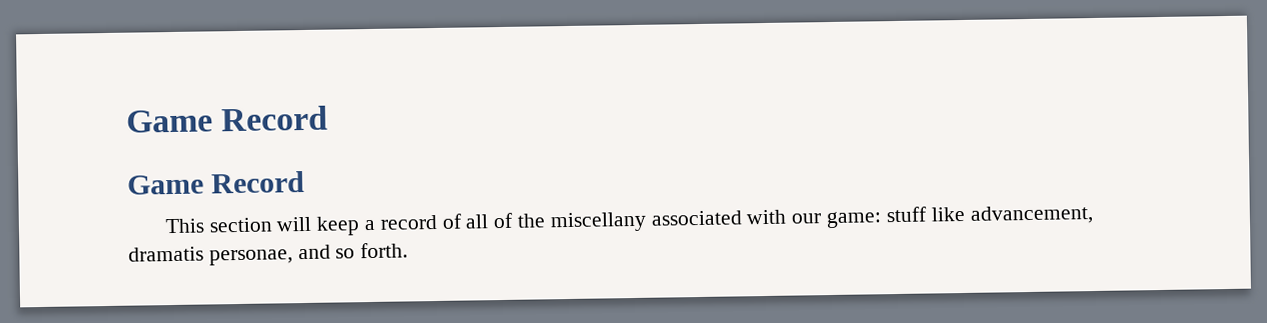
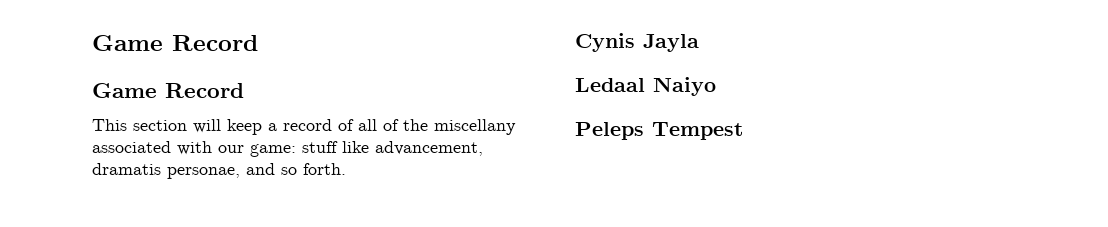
(409, 250) none -> [575,33,699,52] [575,77,716,96] [575,122,743,140] // Cynis Jayla // Ledaal Naiyo // Peleps Tempest

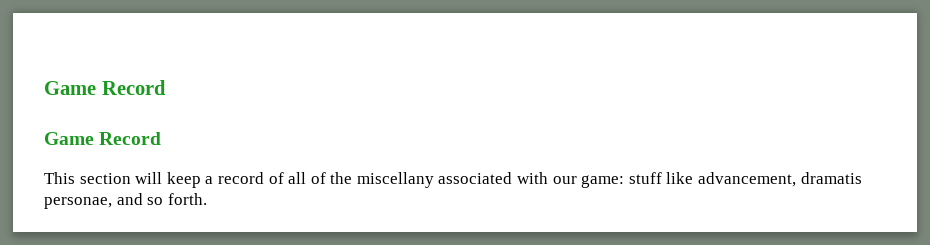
[575,33,699,52] [575,77,716,96] [575,122,743,140] // Cynis Jayla // Ledaal Naiyo // Peleps Tempest -> (207, 199) none

